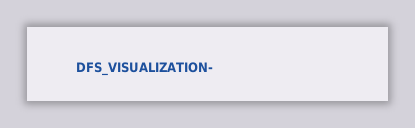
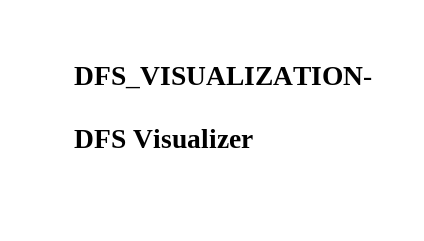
(213, 69) none -> [74,129,254,148] // DFS Visualizer

